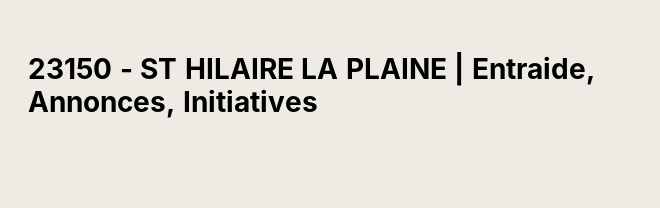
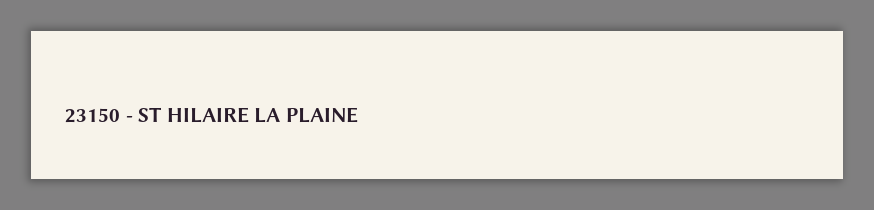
[454,52,595,86] [28,89,318,118] | Entraide, Annonces, Initiatives -> (358, 115) none

